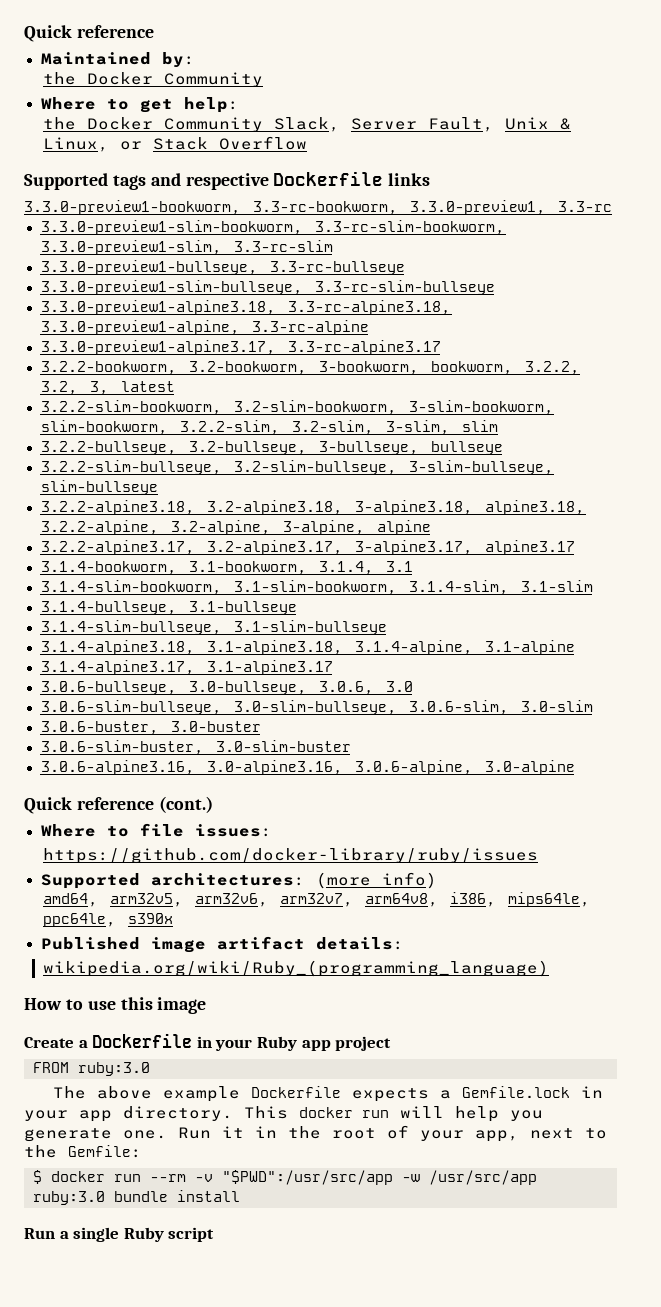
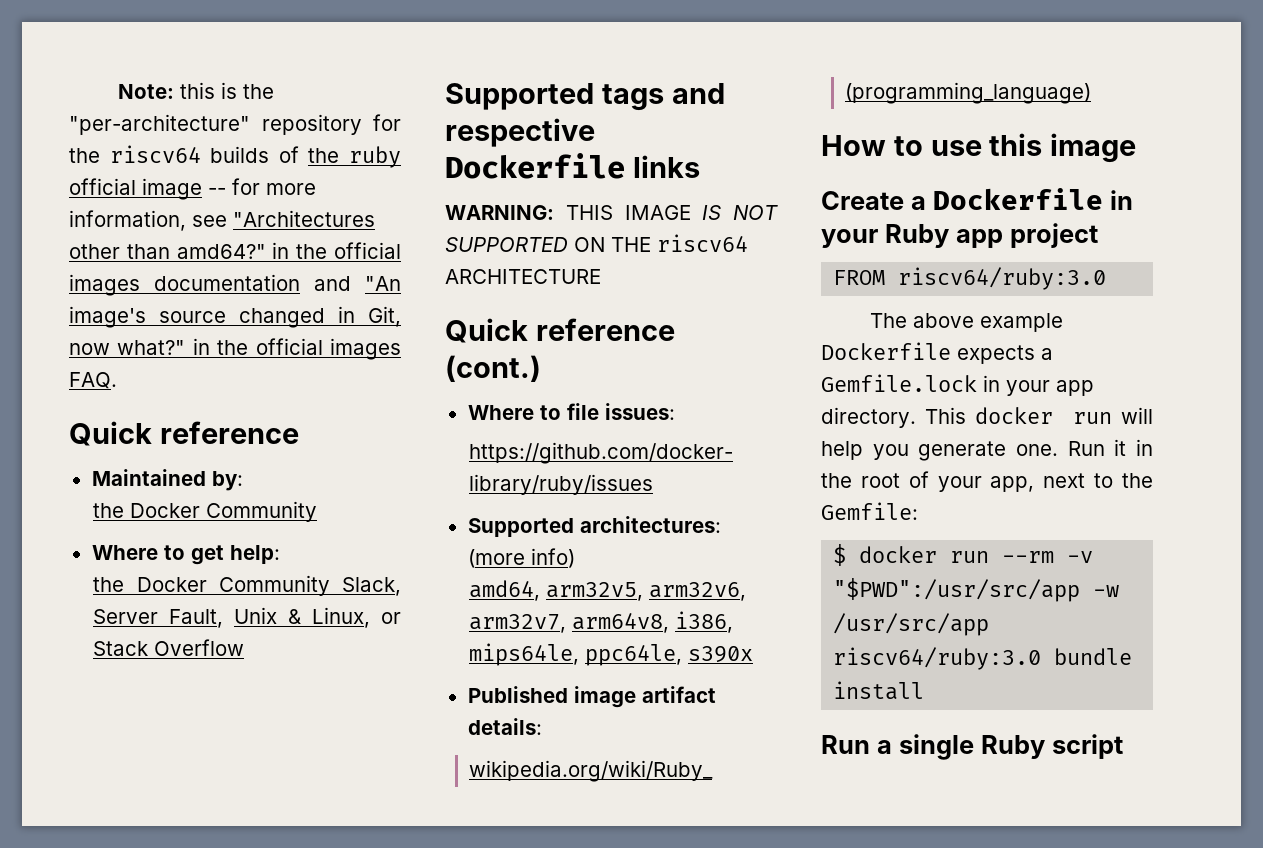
(24, 33) none -> [117,82,274,99] [69,114,401,135] [69,145,401,168] [69,178,316,200] [69,210,375,231] [69,242,402,259] [69,274,401,296] [69,306,401,328] [69,338,401,360] [69,372,117,389] Note: this is the "per-architecture" repository for the riscv64 builds of the ruby official image -- for more information, see "Architectures other than amd64?" in the official images documentation and "An image's source changed in Git, now what?" in the official images FAQ. //
[24,200,612,215] [40,220,506,235] [40,240,333,255] [40,260,405,275] [40,280,495,295] [40,300,452,315] [40,320,369,335] [40,340,441,355] [40,361,581,375] [40,381,175,395] [40,400,555,415] [40,420,498,435] [40,441,503,455] [40,460,555,475] [40,480,158,495] [40,500,586,515] [40,520,431,535] [40,540,575,555] [40,561,413,575] [40,580,593,595] [40,601,297,615] [40,620,387,635] [40,640,575,655] [40,660,333,675] [40,681,413,695] [40,700,593,715] [40,721,261,735] [40,740,351,755] [40,760,575,775] 3.3.0-preview1-bookworm, 3.3-rc-bookworm, 3.3.0-preview1, 3.3-rc // 3.3.0-preview1-slim-bookworm, 3.3-rc-slim-bookworm, 3.3.0-preview1-slim, 3.3-rc-slim // 3.3.0-preview1-bullseye, 3.3-rc-bullseye // 3.3.0-preview1-slim-bullseye, 3.3-rc-slim-bullseye // 3.3.0-preview1-alpine3.18, 3.3-rc-alpine3.18, 3.3.0-preview1-alpine, 3.3-rc-alpine // 3.3.0-preview1-alpine3.17, 3.3-rc-alpine3.17 // 3.2.2-bookworm, 3.2-bookworm, 3-bookworm, bookworm, 3.2.2, 3.2, 3, latest // 3.2.2-slim-bookworm, 3.2-slim-bookworm, 3-slim-bookworm, slim-bookworm, 3.2.2-slim, 3.2-slim, 3-slim, slim // 3.2.2-bullseye, 3.2-bullseye, 3-bullseye, bullseye // 3.2.2-slim-bullseye, 3.2-slim-bullseye, 3-slim-bullseye, slim-bullseye // 3.2.2-alpine3.18, 3.2-alpine3.18, 3-alpine3.18, alpine3.18, 3.2.2-alpine, 3.2-alpine, 3-alpine, alpine // 3.2.2-alpine3.17, 3.2-alpine3.17, 3-alpine3.17, alpine3.17 // 3.1.4-bookworm, 3.1-bookworm, 3.1.4, 3.1 // 3.1.4-slim-bookworm, 3.1-slim-bookworm, 3.1.4-slim, 3.1-slim // 3.1.4-bullseye, 3.1-bullseye // 3.1.4-slim-bullseye, 3.1-slim-bullseye // 3.1.4-alpine3.18, 3.1-alpine3.18, 3.1.4-alpine, 3.1-alpine // 3.1.4-alpine3.17, 3.1-alpine3.17 // 3.0.6-bullseye, 3.0-bullseye, 3.0.6, 3.0 // 3.0.6-slim-bullseye, 3.0-slim-bullseye, 3.0.6-slim, 3.0-slim // 3.0.6-buster, 3.0-buster // 3.0.6-slim-buster, 3.0-slim-buster // 3.0.6-alpine3.16, 3.0-alpine3.16, 3.0.6-alpine, 3.0-alpine -> [445,205,778,220] [445,234,748,252] [445,269,601,284] WARNING: THIS IMAGE IS NOT SUPPORTED ON THE riscv64 ARCHITECTURE
[78,1062,150,1076] ruby:3.0 -> [898,267,1107,290] riscv64/ruby:3.0
[33,1191,105,1205] ruby:3.0 -> [833,647,1042,670] riscv64/ruby:3.0

